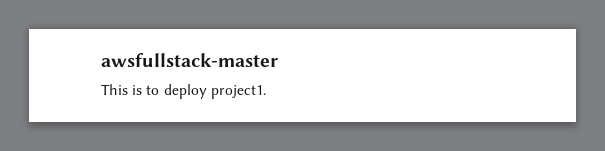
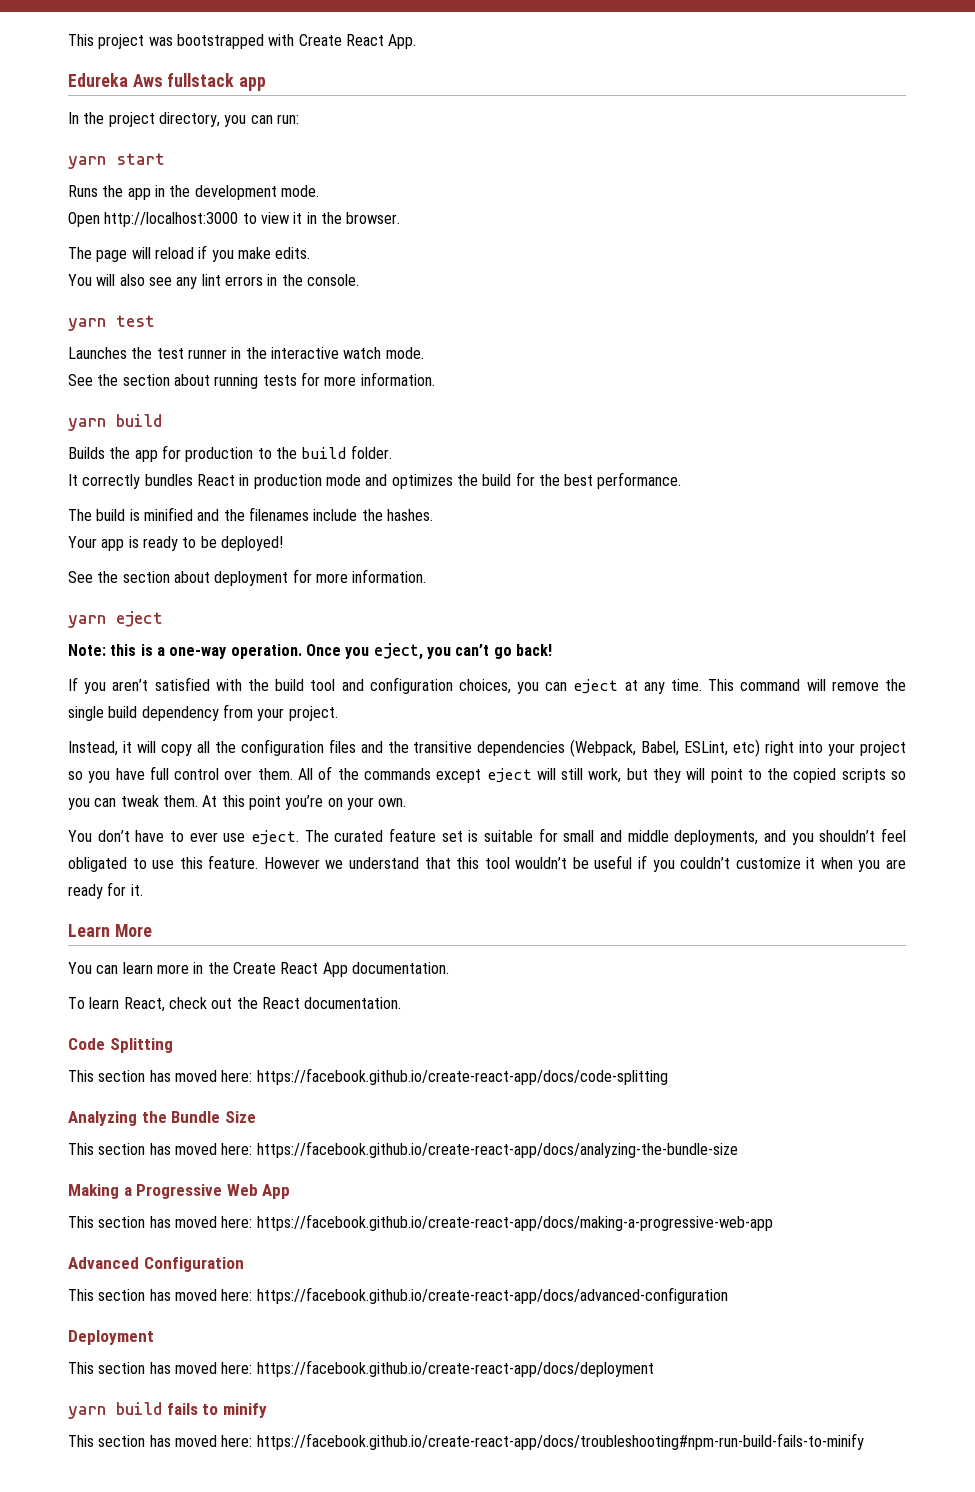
[101,53,278,67] [101,84,266,99] awsfullstack-master // This is to deploy project1. -> [68,34,417,49] [68,73,267,91] [68,112,299,127] [68,153,165,169] [68,185,319,200] [68,212,401,227] [68,245,311,262] [68,274,359,289] [68,315,155,331] [68,347,424,359] [68,372,435,389] [68,414,162,431] [68,445,392,462] [68,472,682,489] [68,507,433,521] [68,536,283,551] [68,569,427,586] [68,611,163,628] [68,643,552,660] [68,677,906,694] [68,704,338,721] [68,739,906,757] [68,766,906,783] [68,795,407,810] [68,828,906,845] [68,855,906,872] [68,882,143,899] [68,924,152,937] [68,962,449,977] [68,997,402,1012] [68,1038,173,1053] [68,1068,668,1085] [68,1111,256,1126] [68,1141,738,1158] [68,1184,291,1199] [68,1214,773,1231] [68,1257,244,1272] [68,1287,728,1304] [68,1330,154,1345] [68,1360,654,1377] [68,1402,267,1419] [68,1433,864,1450] This project was bootstrapped with Create React App. // Edureka Aws fullstack app // In the project directory, you can run: // yarn start // Runs the app in the development mode. // Open http://localhost:3000 to view it in the browser. // The page will reload if you make edits. // You will also see any lint errors in the console. // yarn test // Launches the test runner in the interactive watch mode. // See the section about running tests for more information. // yarn build // Builds the app for production to the build folder. // It correctly bundles React in production mode and optimizes the build for the best performance. // The build is minified and the filenames include the hashes. // Your app is ready to be deployed! // See the section about deployment for more information. // yarn eject // Note: this is a one-way operation. Once you eject, you can’t go back! // If you aren’t satisfied with the build tool and configuration choices, you can eject at any time. This command will remove the single build dependency from your project. // Instead, it will copy all the configuration files and the transitive dependencies (Webpack, Babel, ESLint, etc) right into your project so you have full control over them. All of the commands except eject will still work, but they will point to the copied scripts so you can tweak them. At this point you’re on your own. // You don’t have to ever use eject. The curated feature set is suitable for small and middle deployments, and you shouldn’t feel obligated to use this feature. However we understand that this tool wouldn’t be useful if you couldn’t customize it when you are ready for it. // Learn More // You can learn more in the Create React App documentation. // To learn React, check out the React documentation. // Code Splitting // This section has moved here: https://facebook.github.io/create-react-app/docs/code-splitting // Analyzing the Bundle Size // This section has moved here: https://facebook.github.io/create-react-app/docs/analyzing-the-bundle-size // Making a Progressive Web App // This section has moved here: https://facebook.github.io/create-react-app/docs/making-a-progressive-web-app // Advanced Configuration // This section has moved here: https://facebook.github.io/create-react-app/docs/advanced-configuration // Deployment // This section has moved here: https://facebook.github.io/create-react-app/docs/deployment // yarn build fails to minify // This section has moved here: https://facebook.github.io/create-react-app/docs/troubleshooting#npm-run-build-fails-to-minify

